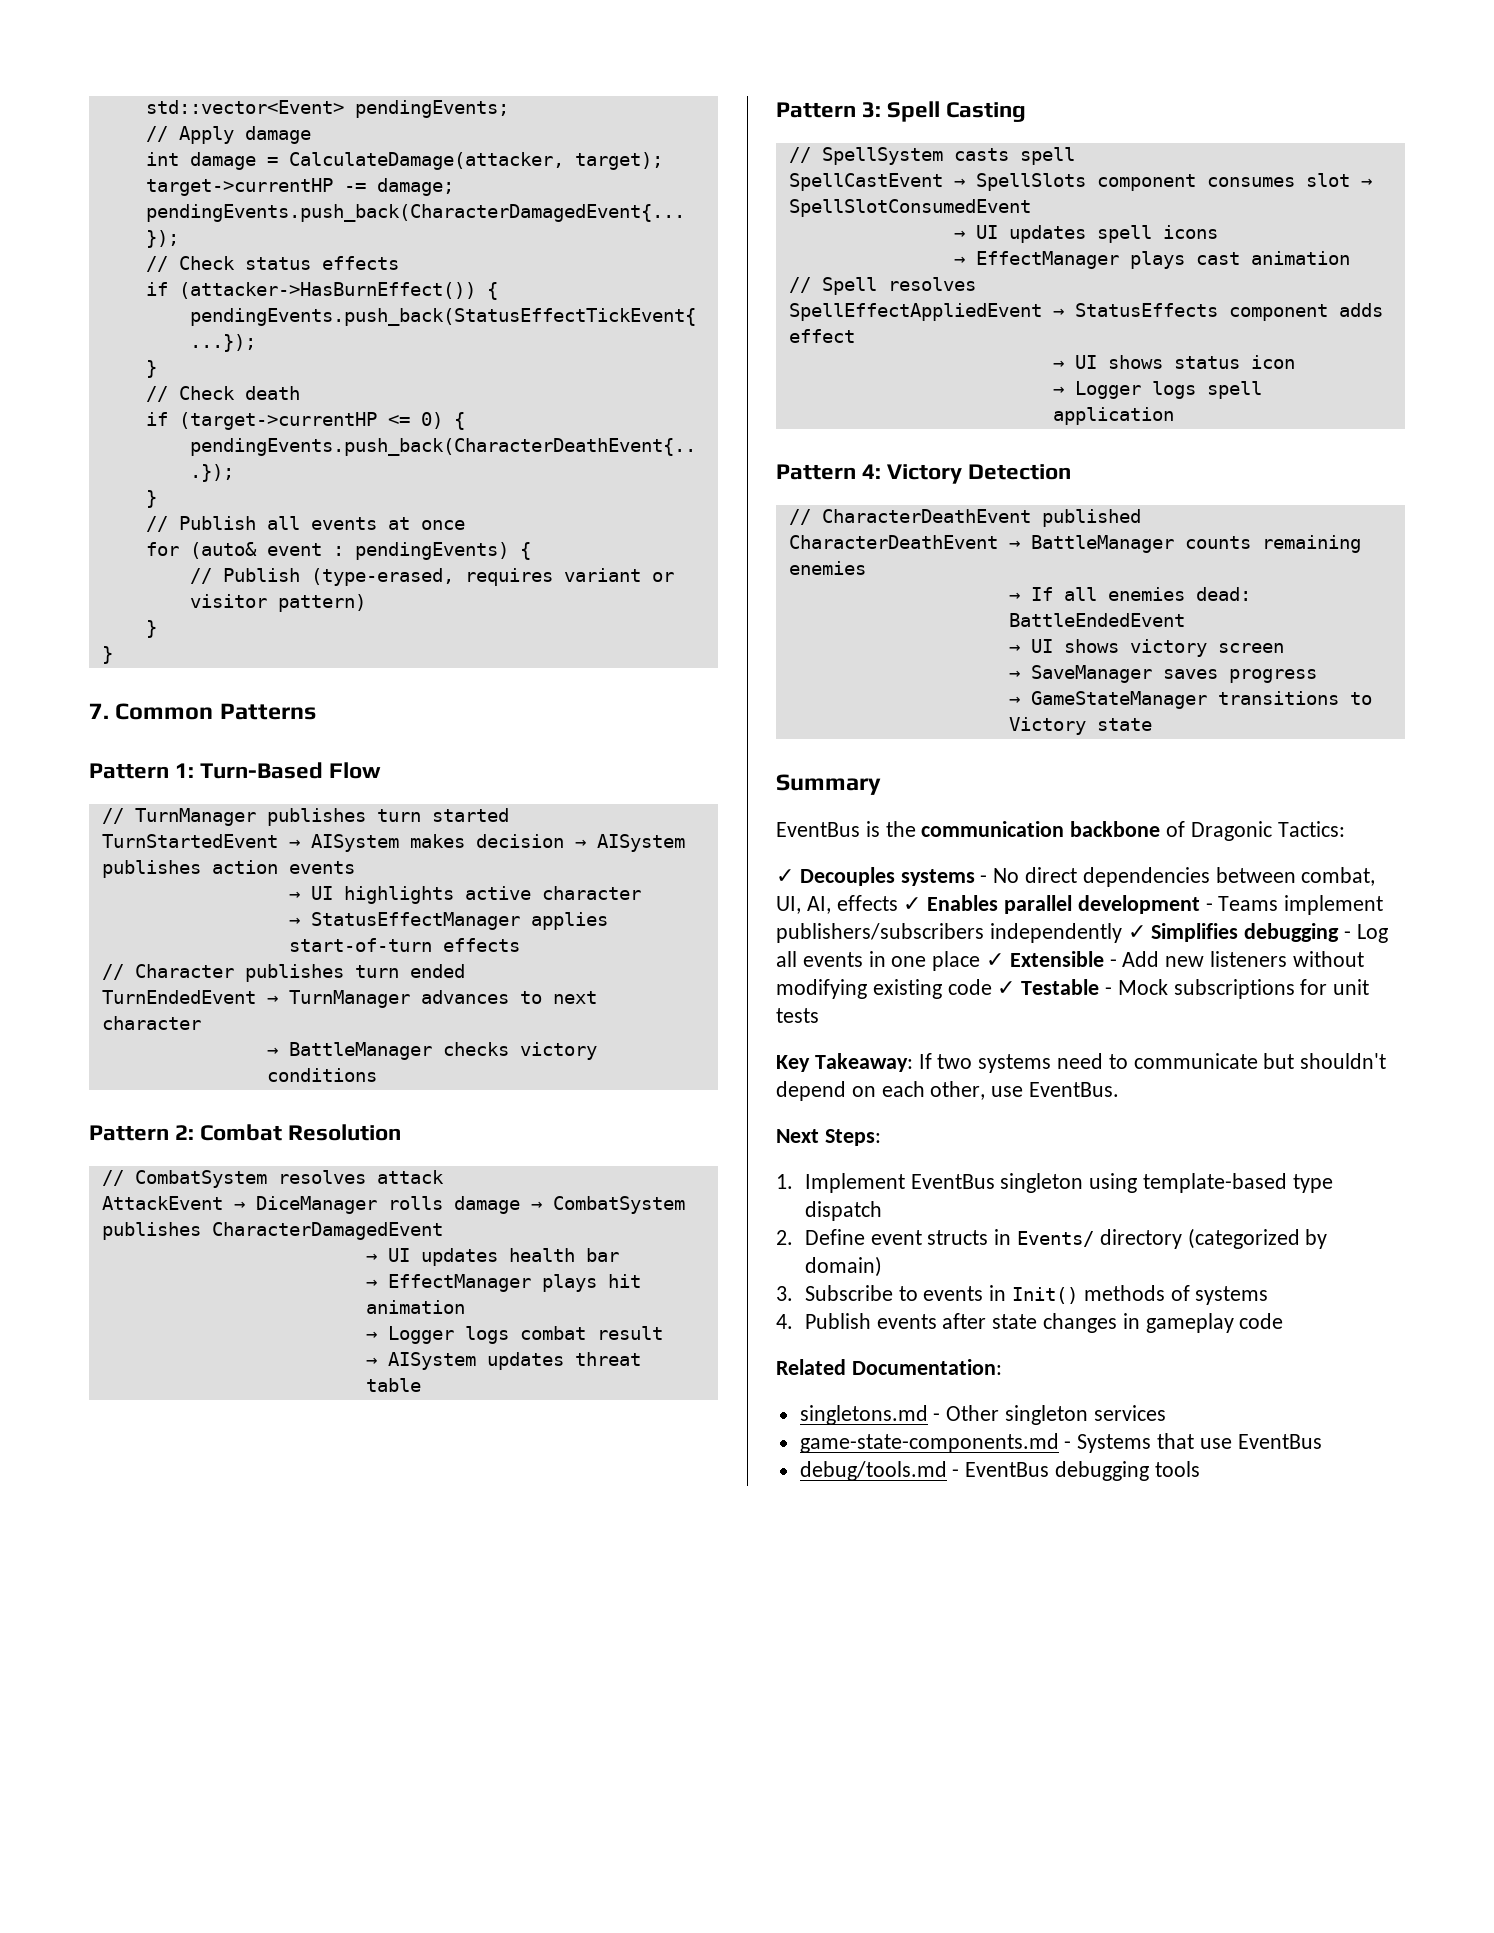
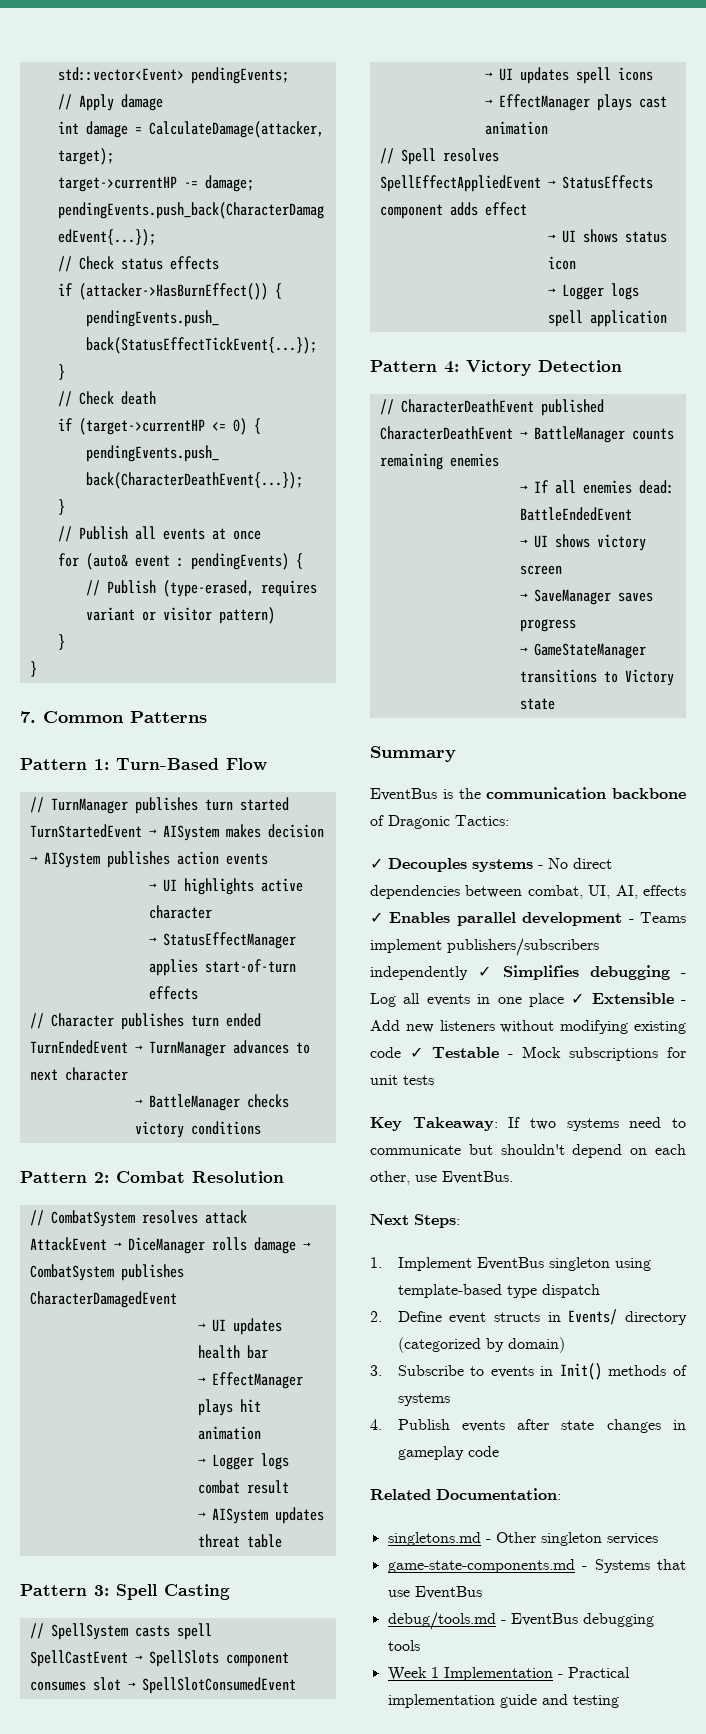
(1200, 1469) none -> [387,1667,630,1681] [387,1694,619,1708] // Week 1 Implementation - Practical implementation guide and testing

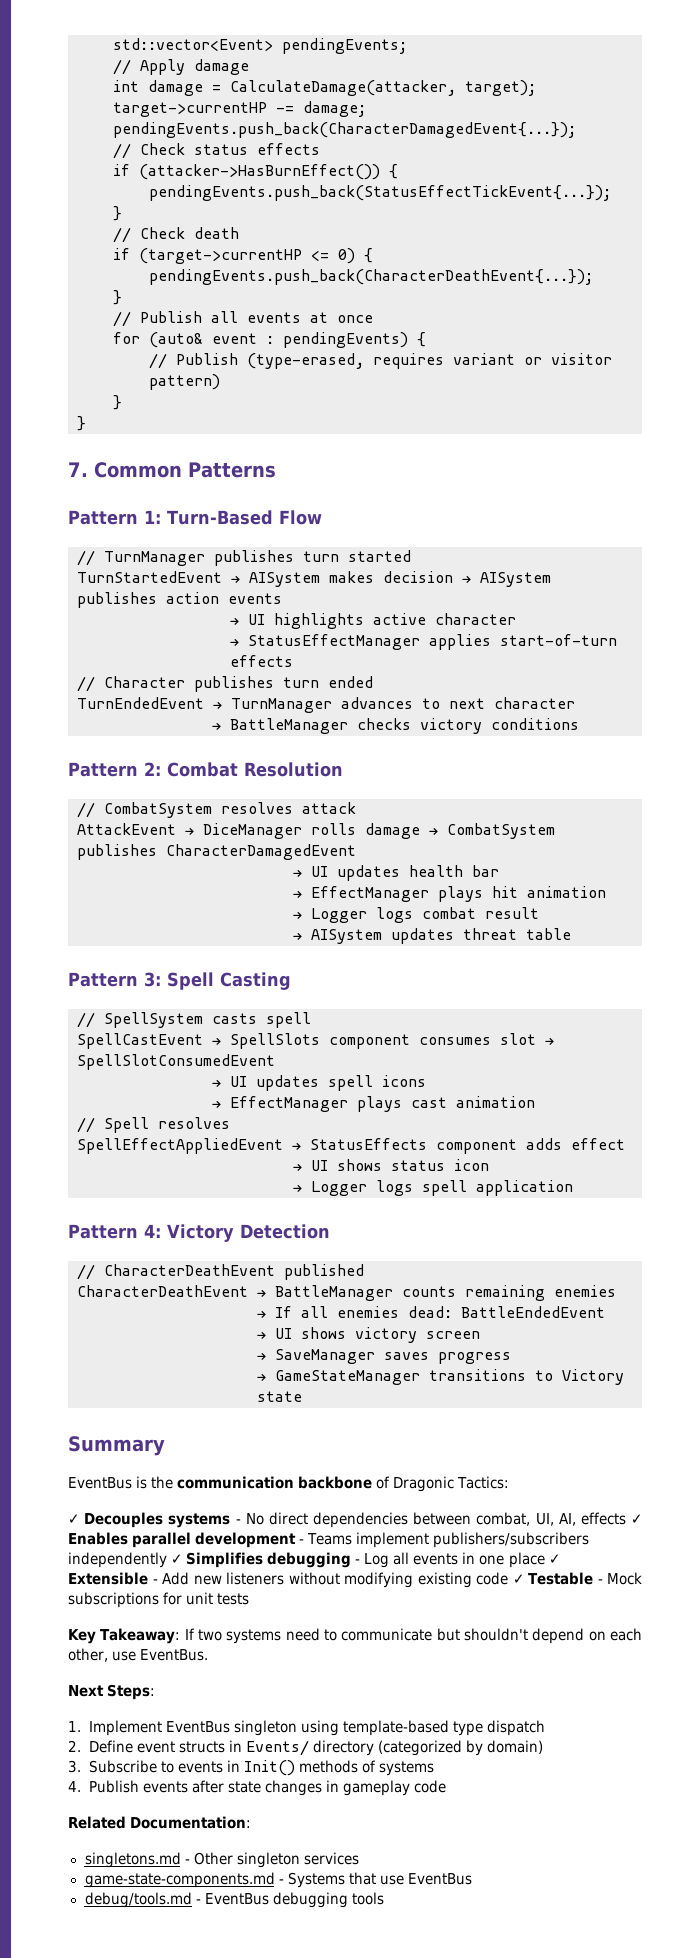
[387,1667,630,1681] [387,1694,619,1708] // Week 1 Implementation - Practical implementation guide and testing -> (384, 1898) none

